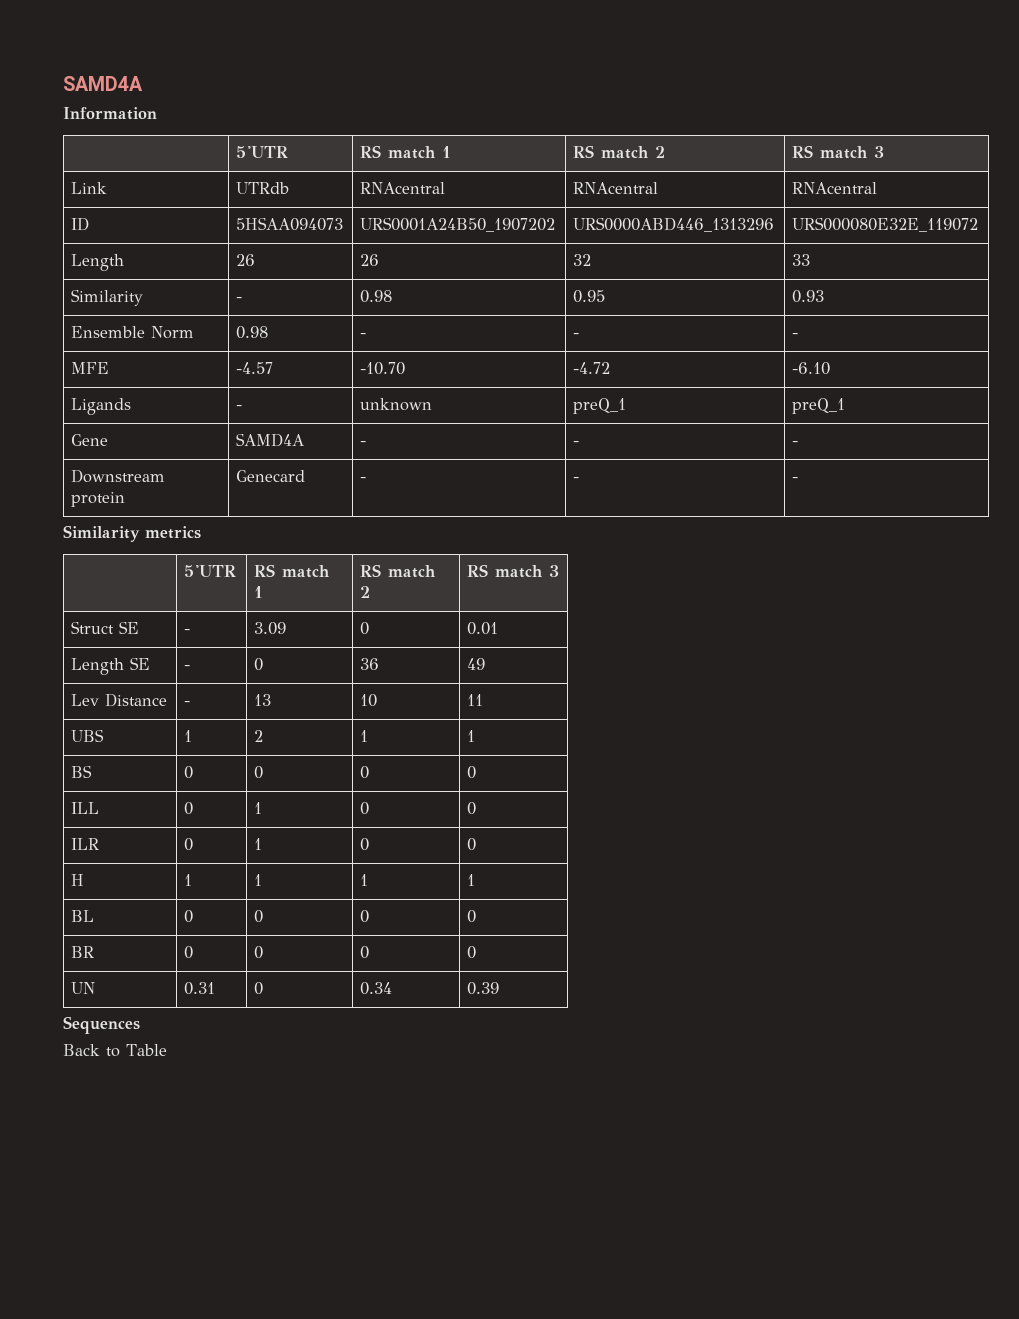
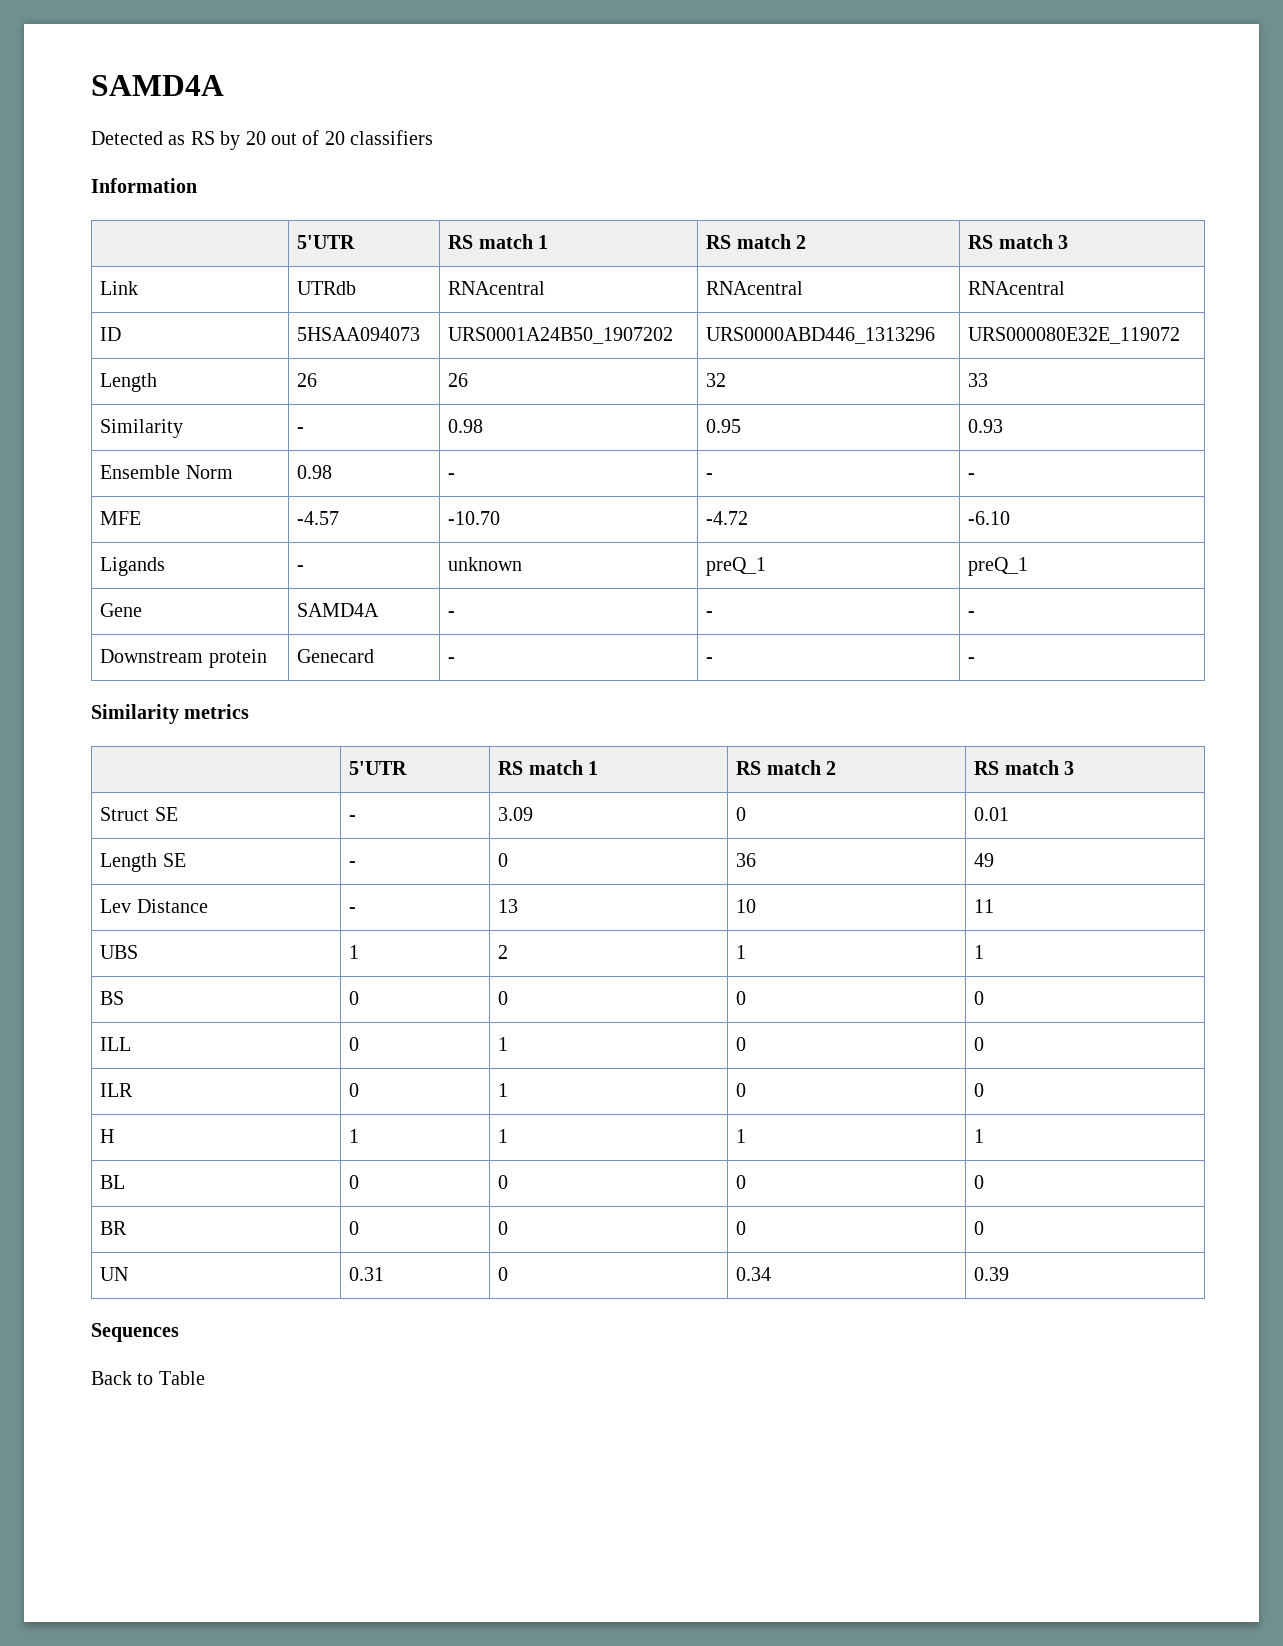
[63,76,143,91] SAMD4A -> [91,75,224,96] [91,130,434,150] SAMD4A // Detected as RS by 20 out of 20 classifiers

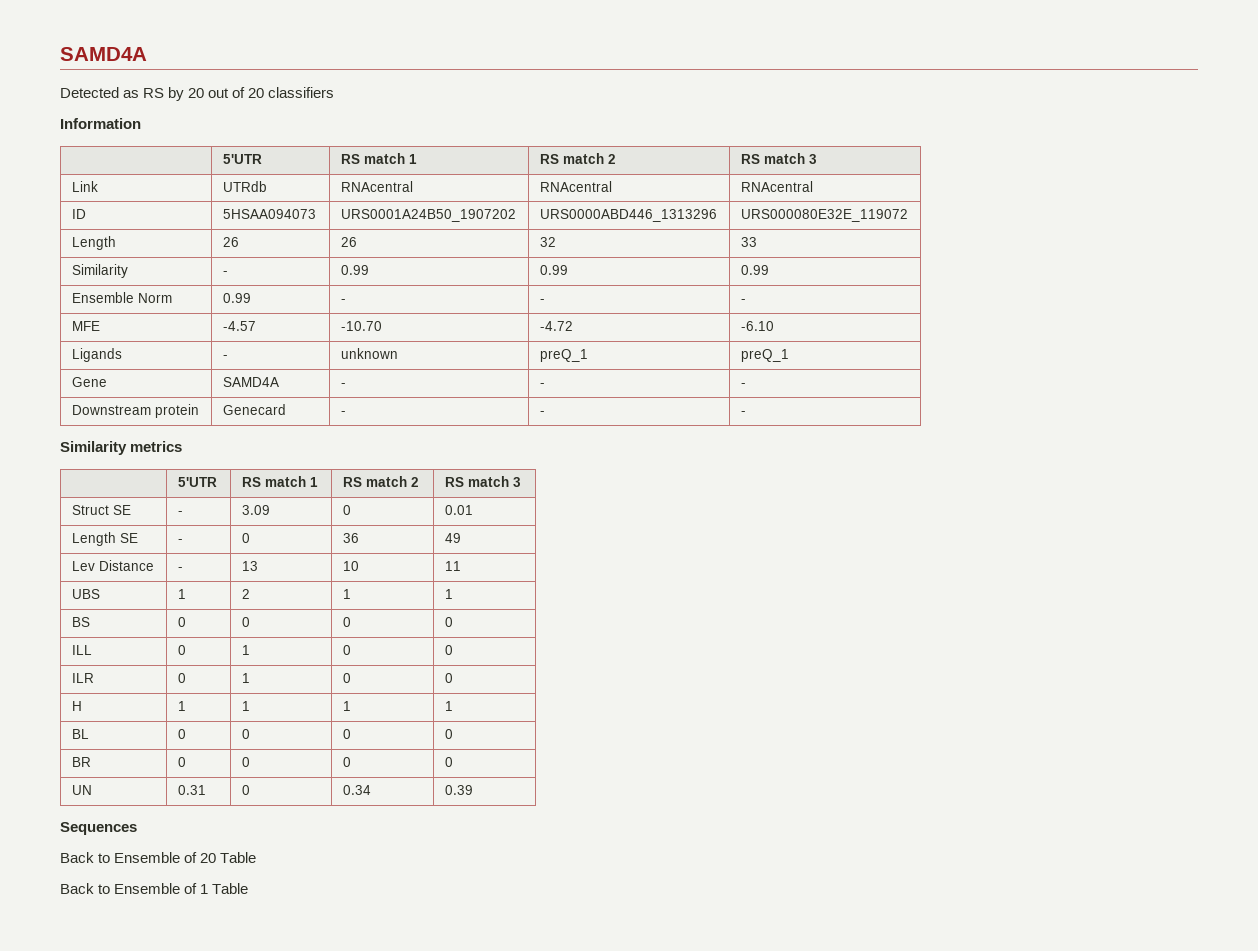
[448,419,484,433] [706,419,742,433] [968,419,1004,433] 0.98 | 0.95 | 0.93 -> [340,265,369,275] [539,265,568,275] [740,265,769,275] 0.99 | 0.99 | 0.99
[297,465,333,479] 0.98 -> [222,293,251,303] 0.99
(154, 1379) none -> [114,852,257,863] [60,883,209,894] Ensemble of 20 Table // Back to Ensemble of 1

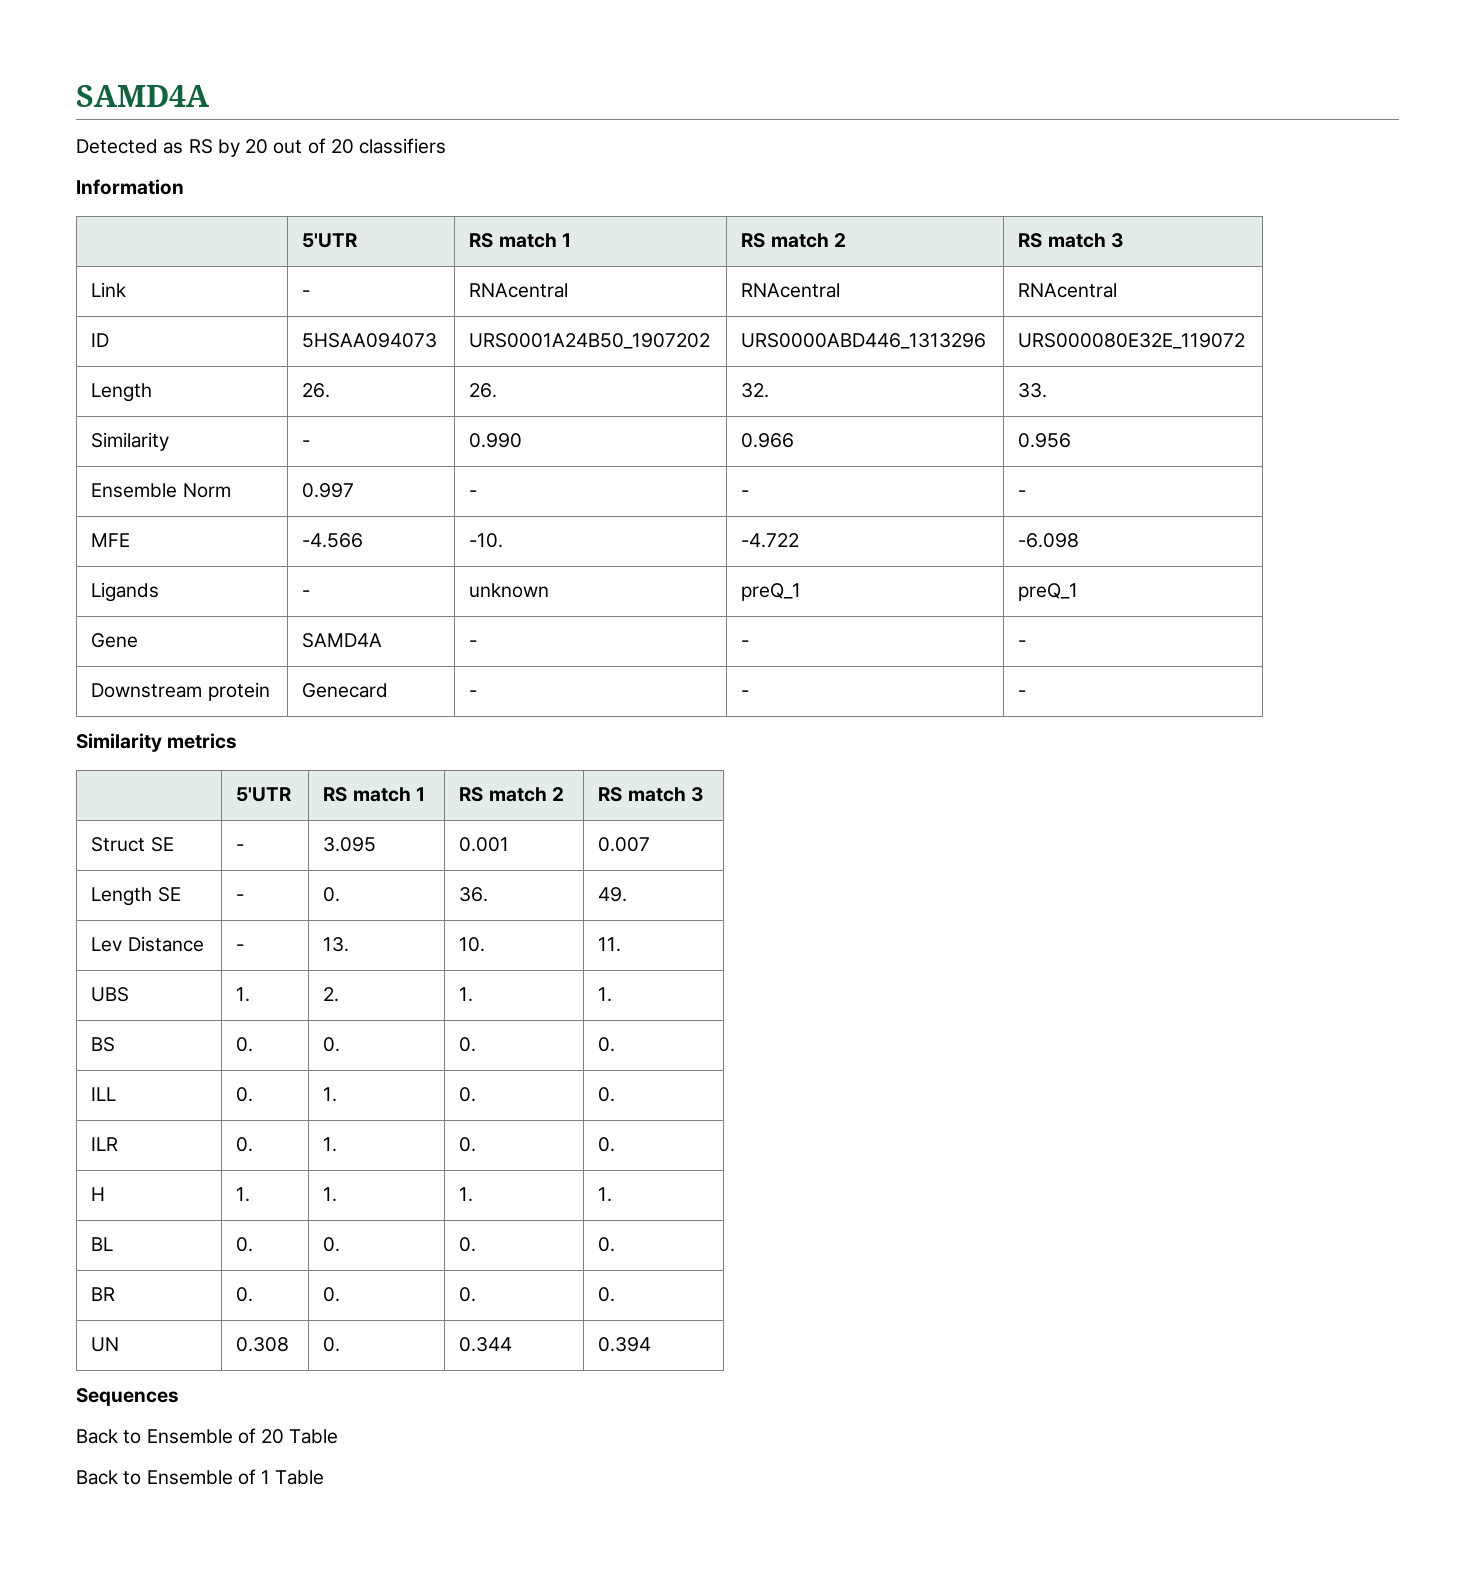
[222,181,267,192] UTRdb -> [302,290,311,297] -
[222,237,239,247] [340,237,357,247] [539,237,556,247] [740,237,757,247] 26 | 26 | 32 | 33 -> [302,383,331,398] [469,383,498,398] [741,383,770,398] [1018,383,1048,398] 26. | 26. | 32. | 33.
[340,265,369,275] [539,265,568,275] [740,265,769,275] 0.99 | 0.99 | 0.99 -> [469,433,523,448] [741,433,795,448] [1018,433,1072,448] 0.990 | 0.966 | 0.956
[222,293,251,303] 0.99 -> [302,483,355,498] 0.997
[222,321,256,331] [340,321,382,331] [539,321,573,331] [740,321,774,331] -4.57 | -10.70 | -4.72 | -6.10 -> [302,533,364,548] [469,533,504,548] [741,533,800,548] [1018,533,1080,548] -4.566 | -10. | -4.722 | -6.098
[241,505,270,515] [342,505,351,515] [444,505,473,515] 3.09 | 0 | 0.01 -> [323,837,377,852] [459,837,510,852] [598,837,651,852] 3.095 | 0.001 | 0.007
[241,533,250,543] [342,533,359,543] [444,533,461,543] 0 | 36 | 49 -> [323,887,341,902] [459,887,489,902] [598,887,628,902] 0. | 36. | 49.
[241,561,258,571] [342,561,359,571] [444,561,461,571] [71,589,100,599] [177,589,186,599] [241,589,250,599] [342,589,351,599] [444,589,453,599] [71,617,90,627] [177,617,186,627] [241,617,250,627] [342,617,351,627] [444,617,453,627] [71,645,92,655] [177,645,186,655] [241,645,250,655] [342,645,351,655] [444,645,453,655] [71,673,94,683] [177,673,186,683] [241,673,250,683] [342,673,351,683] [444,673,453,683] [71,701,82,711] [177,701,186,711] [241,701,250,711] [342,701,351,711] [444,701,453,711] [71,729,89,739] [177,729,186,739] [241,729,250,739] [342,729,351,739] [444,729,453,739] [71,757,91,767] [177,757,186,767] [241,757,250,767] [342,757,351,767] [444,757,453,767] [71,785,92,795] [177,785,206,795] [241,785,250,795] [342,785,371,795] [444,785,473,795] 13 | 10 | 11 // UBS | 1 | 2 | 1 | 1 // BS | 0 | 0 | 0 | 0 // ILL | 0 | 1 | 0 | 0 // ILR | 0 | 1 | 0 | 0 // H | 1 | 1 | 1 | 1 // BL | 0 | 0 | 0 | 0 // BR | 0 | 0 | 0 | 0 // UN | 0.31 | 0 | 0.34 | 0.39 -> [323,937,350,952] [459,937,486,952] [598,937,622,952] [91,987,130,1002] [236,987,251,1002] [323,987,340,1002] [459,987,474,1002] [598,987,613,1002] [91,1037,116,1052] [236,1037,254,1052] [323,1037,341,1052] [459,1037,477,1052] [598,1037,616,1052] [91,1087,117,1101] [236,1087,254,1102] [323,1087,338,1102] [459,1087,477,1102] [598,1087,616,1102] [91,1137,119,1151] [236,1137,254,1152] [323,1137,338,1152] [459,1137,477,1152] [598,1137,616,1152] [91,1187,106,1201] [236,1187,251,1202] [323,1187,338,1202] [459,1187,474,1202] [598,1187,613,1202] [91,1237,114,1251] [236,1237,254,1252] [323,1237,341,1252] [459,1237,477,1252] [598,1237,616,1252] [91,1287,116,1301] [236,1287,254,1302] [323,1287,341,1302] [459,1287,477,1302] [598,1287,616,1302] [91,1337,120,1352] [236,1337,290,1352] [323,1337,341,1352] [459,1337,513,1352] [598,1337,652,1352] 13. | 10. | 11. // UBS | 1. | 2. | 1. | 1. // BS | 0. | 0. | 0. | 0. // ILL | 0. | 1. | 0. | 0. // ILR | 0. | 1. | 0. | 0. // H | 1. | 1. | 1. | 1. // BL | 0. | 0. | 0. | 0. // BR | 0. | 0. | 0. | 0. // UN | 0.308 | 0. | 0.344 | 0.394

